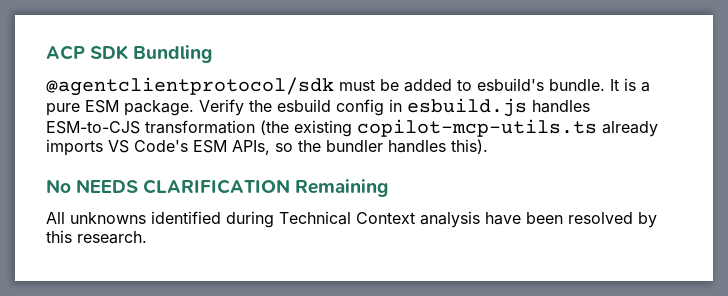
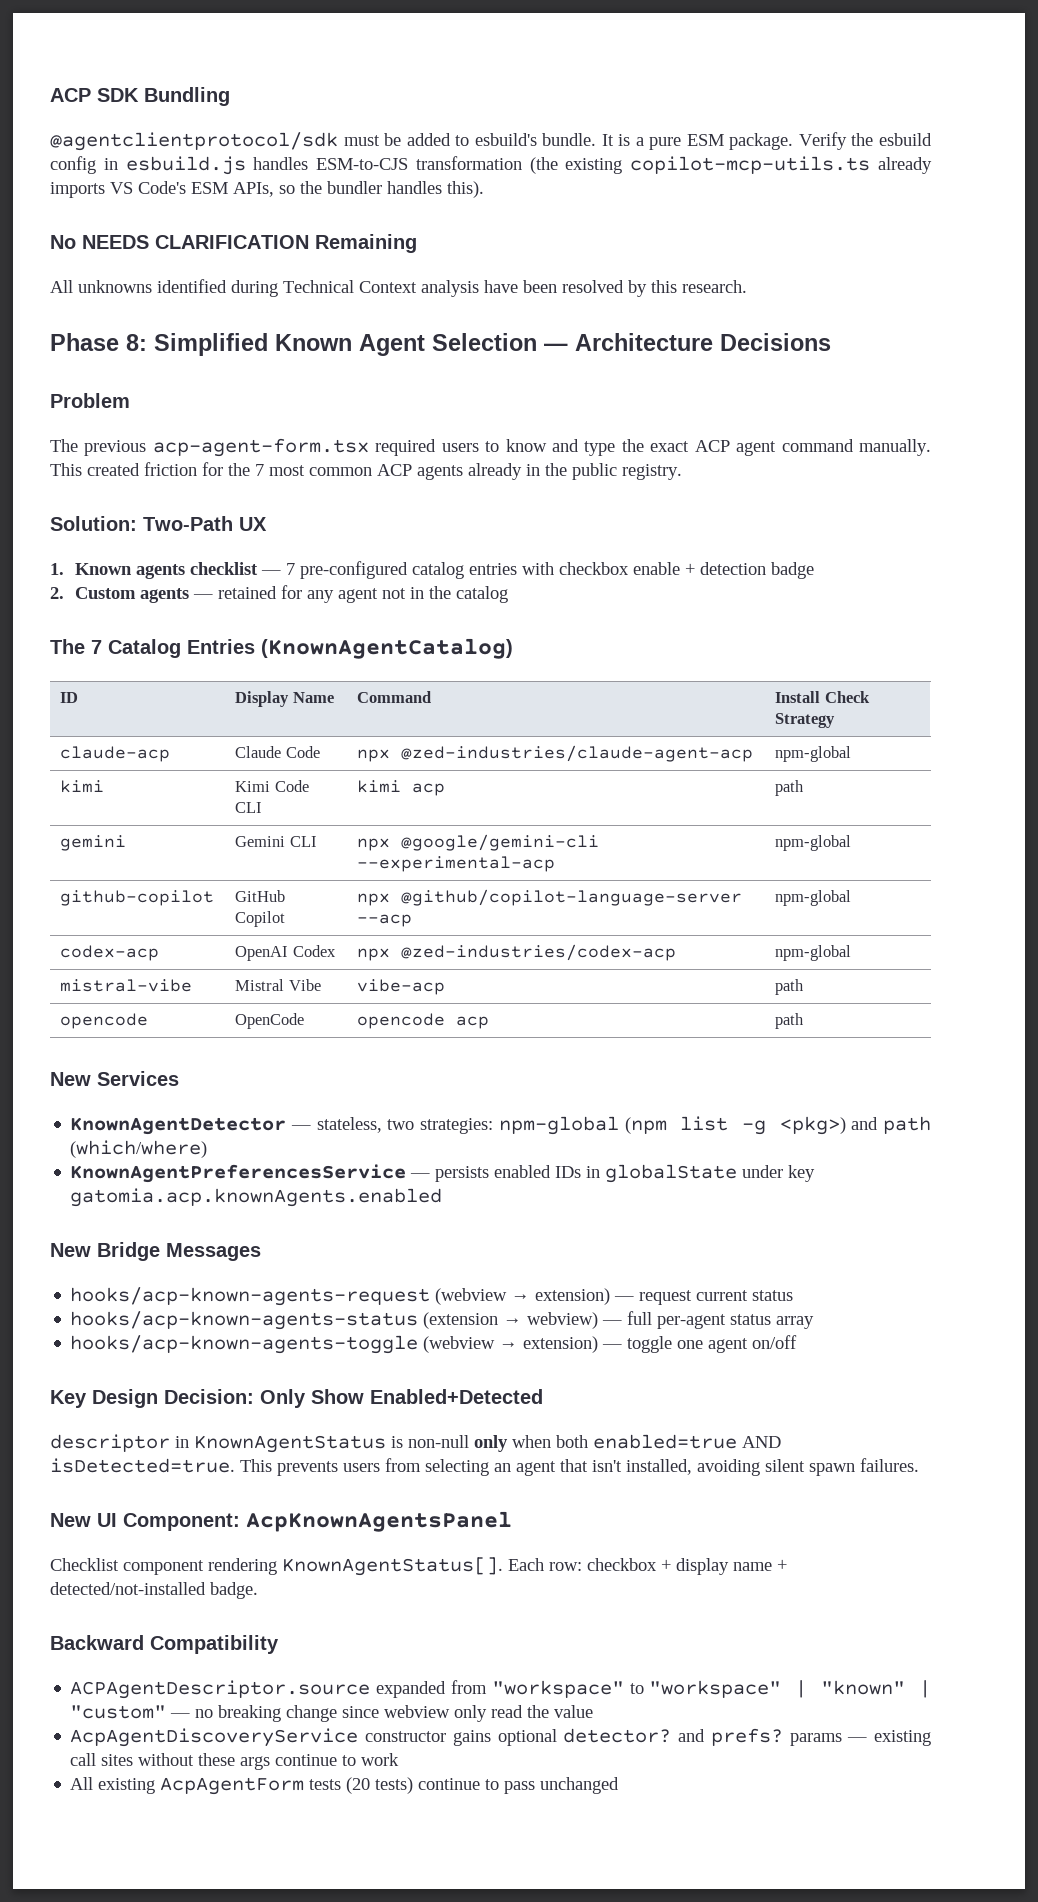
(147, 237) none -> [50,333,831,356] [50,393,130,408] [50,438,932,457] [50,462,682,480] [50,516,267,531] [50,561,814,579] [50,585,508,603] [50,638,513,659] [60,692,79,703] [235,691,334,707] [357,691,432,703] [775,691,870,703] [775,713,836,728] [60,746,171,762] [235,746,320,758] [357,745,754,762] [775,746,852,762] [60,780,105,793] [235,780,309,792] [235,802,263,813] [357,780,446,796] [775,780,805,796] [60,835,127,851] [235,836,317,847] [357,834,600,851] [357,856,556,872] [775,835,852,851] [60,890,215,906] [235,890,286,902] [235,911,286,927] [357,889,743,906] [357,914,413,927] [775,890,852,906] [60,945,160,961] [235,945,336,961] [357,944,677,961] [775,945,852,961] [60,979,193,992] [235,979,321,991] [357,979,446,995] [775,979,805,995] [60,1013,149,1029] [235,1013,305,1029] [357,1013,490,1029] [775,1013,805,1029] [50,1071,179,1086] [70,1116,931,1135] [70,1140,208,1158] [70,1164,816,1183] [70,1188,443,1207] [50,1242,261,1261] [70,1287,794,1306] [70,1311,815,1330] [70,1335,798,1354] [50,1389,543,1408] [50,1434,781,1453] [50,1458,919,1476] [50,1511,512,1532] [50,1557,787,1576] [50,1582,258,1599] [50,1635,279,1654] [70,1680,931,1699] [70,1705,594,1722] [70,1728,932,1747] [70,1753,400,1770] [70,1777,620,1795] // Phase 8: Simplified Known Agent Selection — Architecture Decisions // Problem // The previous acp-agent-form.tsx required users to know and type the exact ACP agent command manually. This created friction for the 7 most common ACP agents already in the public registry. // Solution: Two-Path UX // 1. Known agents checklist — 7 pre-configured catalog entries with checkbox enable + detection badge // 2. Custom agents — retained for any agent not in the catalog // The 7 Catalog Entries (KnownAgentCatalog) // ID | Display Name | Command | Install Check Strategy // claude-acp | Claude Code | npx @zed-industries/claude-agent-acp | npm-global // kimi | Kimi Code CLI | kimi acp | path // gemini | Gemini CLI | npx @google/gemini-cli --experimental-acp | npm-global // github-copilot | GitHub Copilot | npx @github/copilot-language-server --acp | npm-global // codex-acp | OpenAI Codex | npx @zed-industries/codex-acp | npm-global // mistral-vibe | Mistral Vibe | vibe-acp | path // opencode | OpenCode | opencode acp | path // New Services // KnownAgentDetector — stateless, two strategies: npm-global (npm list -g <pkg>) and path (which/where) // KnownAgentPreferencesService — persists enabled IDs in globalState under key gatomia.acp.knownAgents.enabled // New Bridge Messages // hooks/acp-known-agents-request (webview → extension) — request current status // hooks/acp-known-agents-status (extension → webview) — full per-agent status array // hooks/acp-known-agents-toggle (webview → extension) — toggle one agent on/off // Key Design Decision: Only Show Enabled+Detected // descriptor in KnownAgentStatus is non-null only when both enabled=true AND isDetected=true. This prevents users from selecting an agent that isn't installed, avoiding silent spawn failures. // New UI Component: AcpKnownAgentsPanel // Checklist component rendering KnownAgentStatus[]. Each row: checkbox + display name + detected/not-installed badge. // Backward Compatibility // ACPAgentDescriptor.source expanded from "workspace" to "workspace" | "known" | "custom" — no breaking change since webview only read the value // AcpAgentDiscoveryService constructor gains optional detector? and prefs? params — existing call sites without these args continue to work // All existing AcpAgentForm tests (20 tests) continue to pass unchanged

